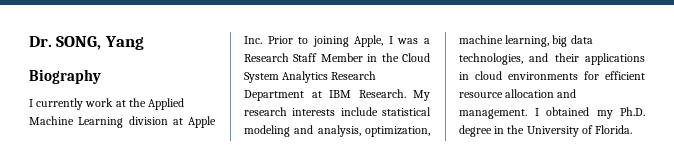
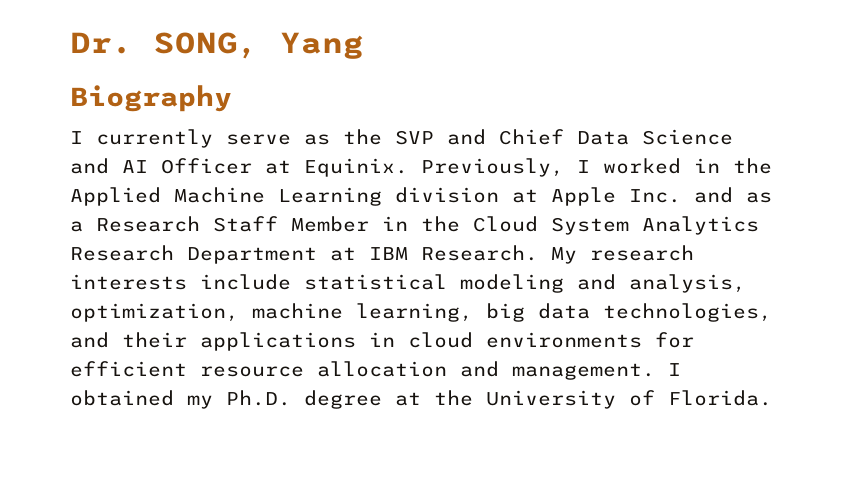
[85,98,126,107] work at -> [226,129,733,145] [70,158,720,177] serve as the SVP and Chief Data Science and AI Officer at Equinix. Previously, I worked in
[267,35,419,47] Prior to joining Apple, I was -> [694,187,772,203] and as
[494,126,505,134] in -> [395,392,421,406] at

